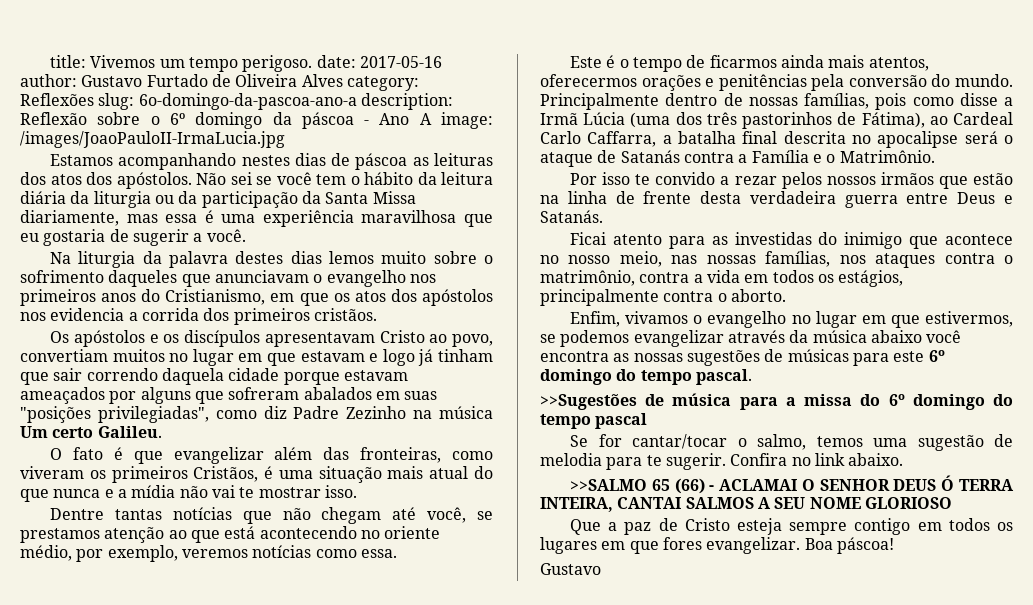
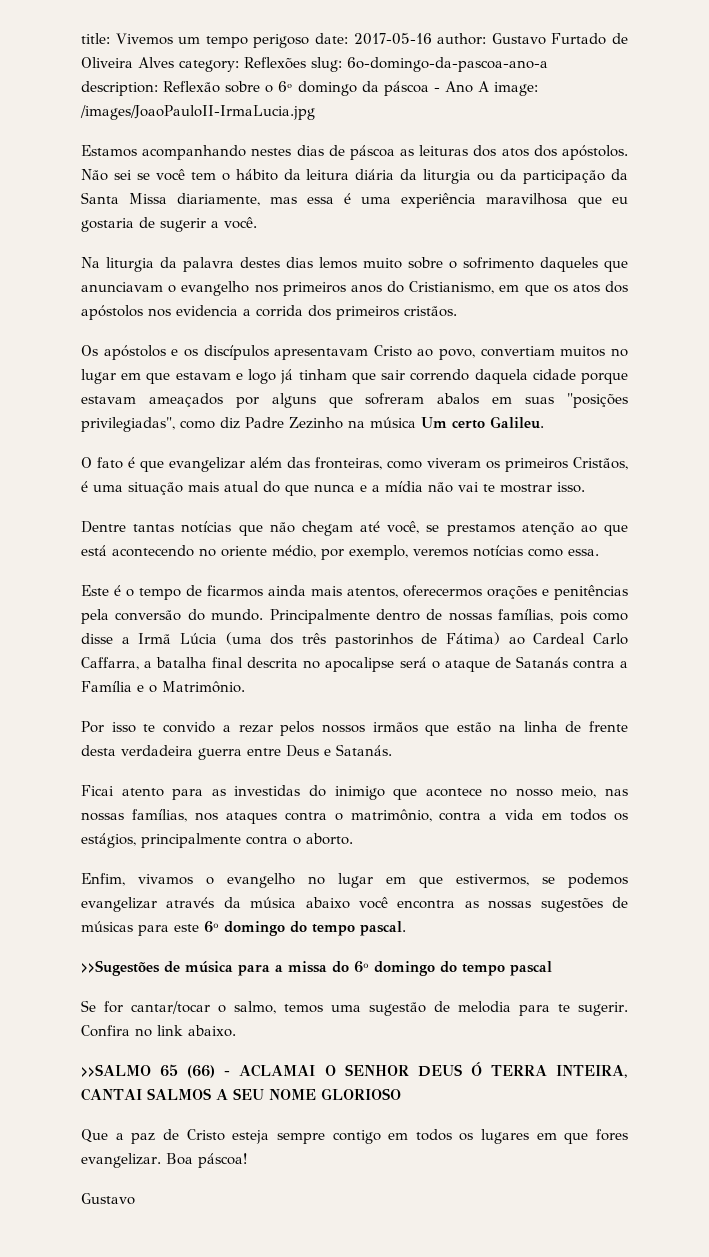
[242,55,313,72] perigoso. -> [253,34,310,48] perigoso
[303,387,372,400] abalados -> [437,393,480,405] abalos
[861,112,925,128] Fátima), -> [446,632,500,645] Fátima)

